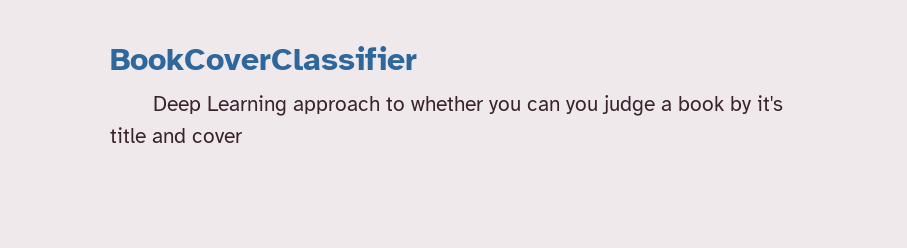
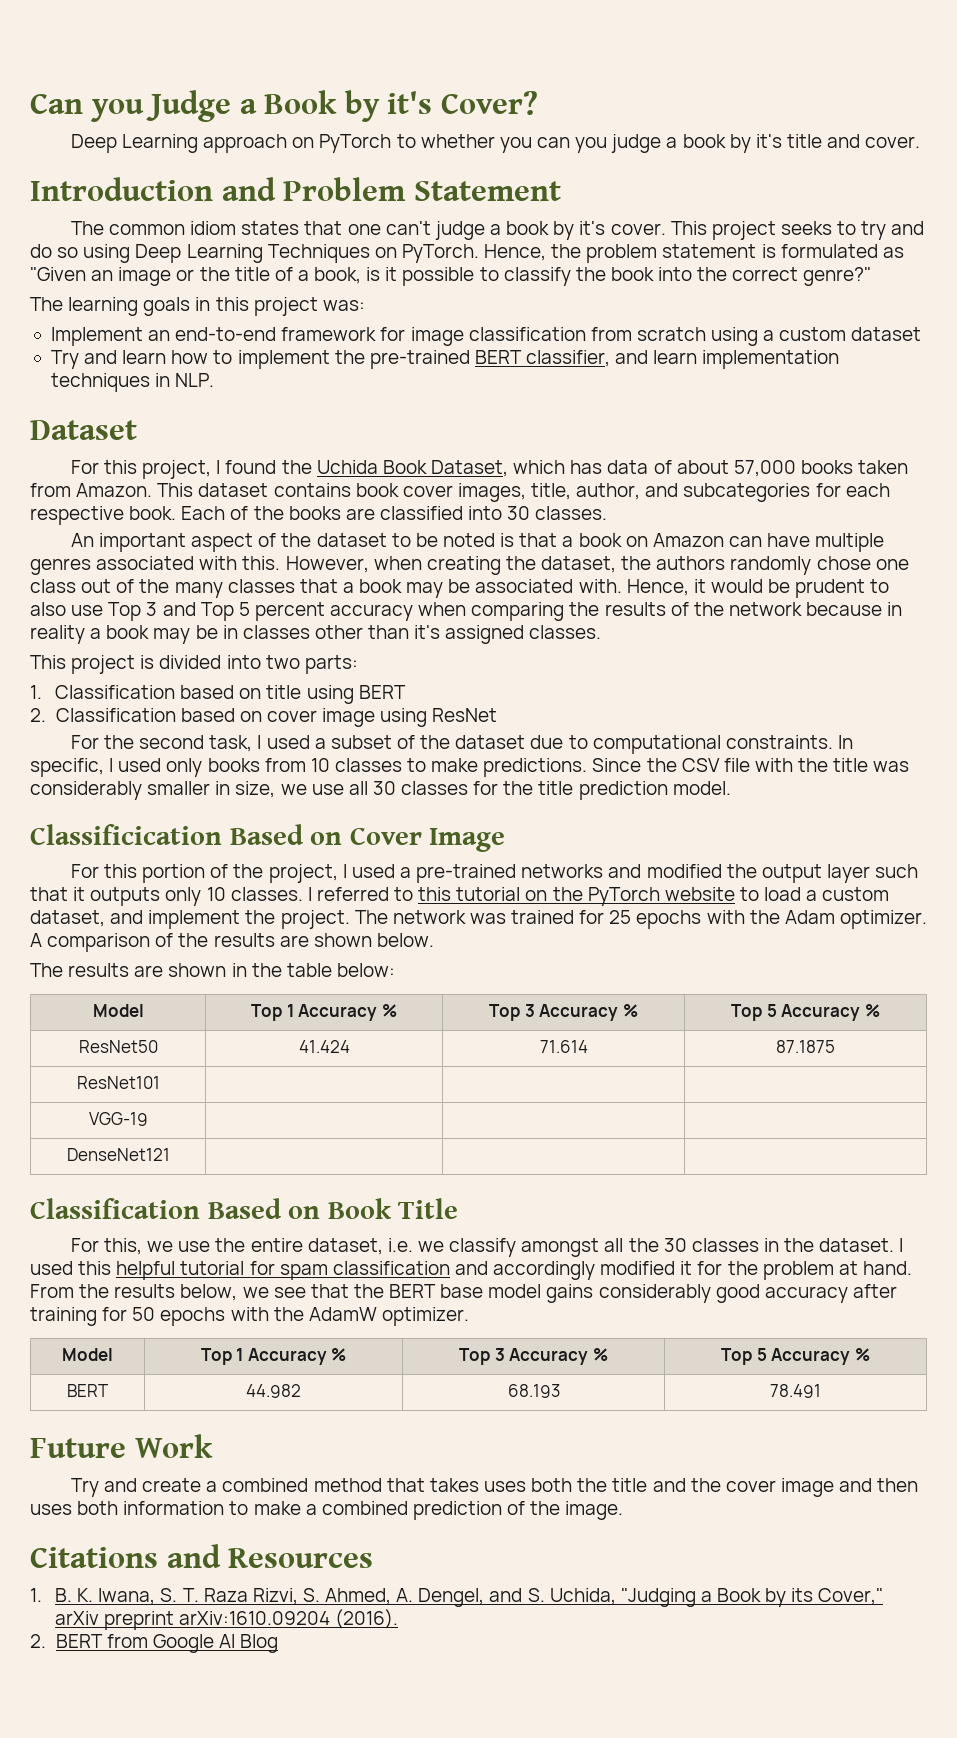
[110,46,417,70] BookCoverClassifier -> [30,90,538,122] Can you Judge a Book by it's Cover?
(380, 105) none -> [292,134,392,153] on PyTorch
[192,132,243,143] cover -> [865,136,921,148] [30,177,561,201] [70,221,925,240] [30,244,904,263] [30,267,872,286] [30,297,365,316] [50,327,922,346] [50,350,840,369] [50,373,215,392] [30,420,137,440] [70,460,909,479] [30,483,890,502] [30,506,608,525] [70,533,885,552] [30,556,909,575] [30,579,890,598] [30,602,903,621] [30,625,602,644] [30,655,358,674] [30,685,406,704] [30,708,498,727] [70,735,853,754] [30,758,910,777] [30,781,731,800] [30,824,506,852] [70,864,919,883] [30,887,890,906] [30,910,927,929] [30,933,434,952] [30,963,395,977] [92,1004,144,1017] [251,1004,397,1021] [489,1004,638,1021] [731,1004,880,1021] [78,1040,158,1053] [298,1040,350,1053] [539,1040,588,1053] [776,1040,835,1053] [76,1076,160,1089] [88,1112,148,1126] [66,1148,170,1161] [30,1198,459,1219] [70,1238,904,1257] [30,1261,912,1280] [30,1284,897,1303] [30,1307,469,1326] [62,1348,113,1361] [200,1348,347,1365] [459,1348,608,1365] [721,1348,870,1365] [67,1384,108,1397] [246,1384,301,1398] [507,1384,560,1398] [770,1384,821,1398] [30,1434,213,1458] [70,1478,919,1497] [30,1501,624,1520] [30,1544,374,1568] [30,1588,884,1607] [55,1609,399,1630] [30,1634,279,1653] cover. // Introduction and Problem Statement // The common idiom states that one can't judge a book by it's cover. This project seeks to try and do so using Deep Learning Techniques on PyTorch. Hence, the problem statement is formulated as "Given an image or the title of a book, is it possible to classify the book into the correct genre?" // The learning goals in this project was: // Implement an end-to-end framework for image classification from scratch using a custom dataset // Try and learn how to implement the pre-trained BERT classifier, and learn implementation techniques in NLP. // Dataset // For this project, I found the Uchida Book Dataset, which has data of about 57,000 books taken from Amazon. This dataset contains book cover images, title, author, and subcategories for each respective book. Each of the books are classified into 30 classes. // An important aspect of the dataset to be noted is that a book on Amazon can have multiple genres associated with this. However, when creating the dataset, the authors randomly chose one class out of the many classes that a book may be associated with. Hence, it would be prudent to also use Top 3 and Top 5 percent accuracy when comparing the results of the network because in reality a book may be in classes other than it's assigned classes. // This project is divided into two parts: // 1. Classification based on title using BERT // 2. Classification based on cover image using ResNet // For the second task, I used a subset of the dataset due to computational constraints. In specific, I used only books from 10 classes to make predictions. Since the CSV file with the title was considerably smaller in size, we use all 30 classes for the title prediction model. // Classificication Based on Cover Image // For this portion of the project, I used a pre-trained networks and modified the output layer such that it outputs only 10 classes. I referred to this tutorial on the PyTorch website to load a custom dataset, and implement the project. The network was trained for 25 epochs with the Adam optimizer. A comparison of the results are shown below. // The results are shown in the table below: // Model | Top 1 Accuracy % | Top 3 Accuracy % | Top 5 Accuracy % // ResNet50 | 41.424 | 71.614 | 87.1875 // ResNet101 | | | // VGG-19 | | | // DenseNet121 | | | // Classification Based on Book Title // For this, we use the entire dataset, i.e. we classify amongst all the 30 classes in the dataset. I used this helpful tutorial for spam classification and accordingly modified it for the problem at hand. From the results below, we see that the BERT base model gains considerably good accuracy after training for 50 epochs with the AdamW optimizer. // Model | Top 1 Accuracy % | Top 3 Accuracy % | Top 5 Accuracy % // BERT | 44.982 | 68.193 | 78.491 // Future Work // Try and create a combined method that takes uses both the title and the cover image and then uses both information to make a combined prediction of the image. // Citations and Resources // 1. B. K. Iwana, S. T. Raza Rizvi, S. Ahmed, A. Dengel, and S. Uchida, "Judging a Book by its Cover," arXiv preprint arXiv:1610.09204 (2016). // 2. BERT from Google AI Blog

